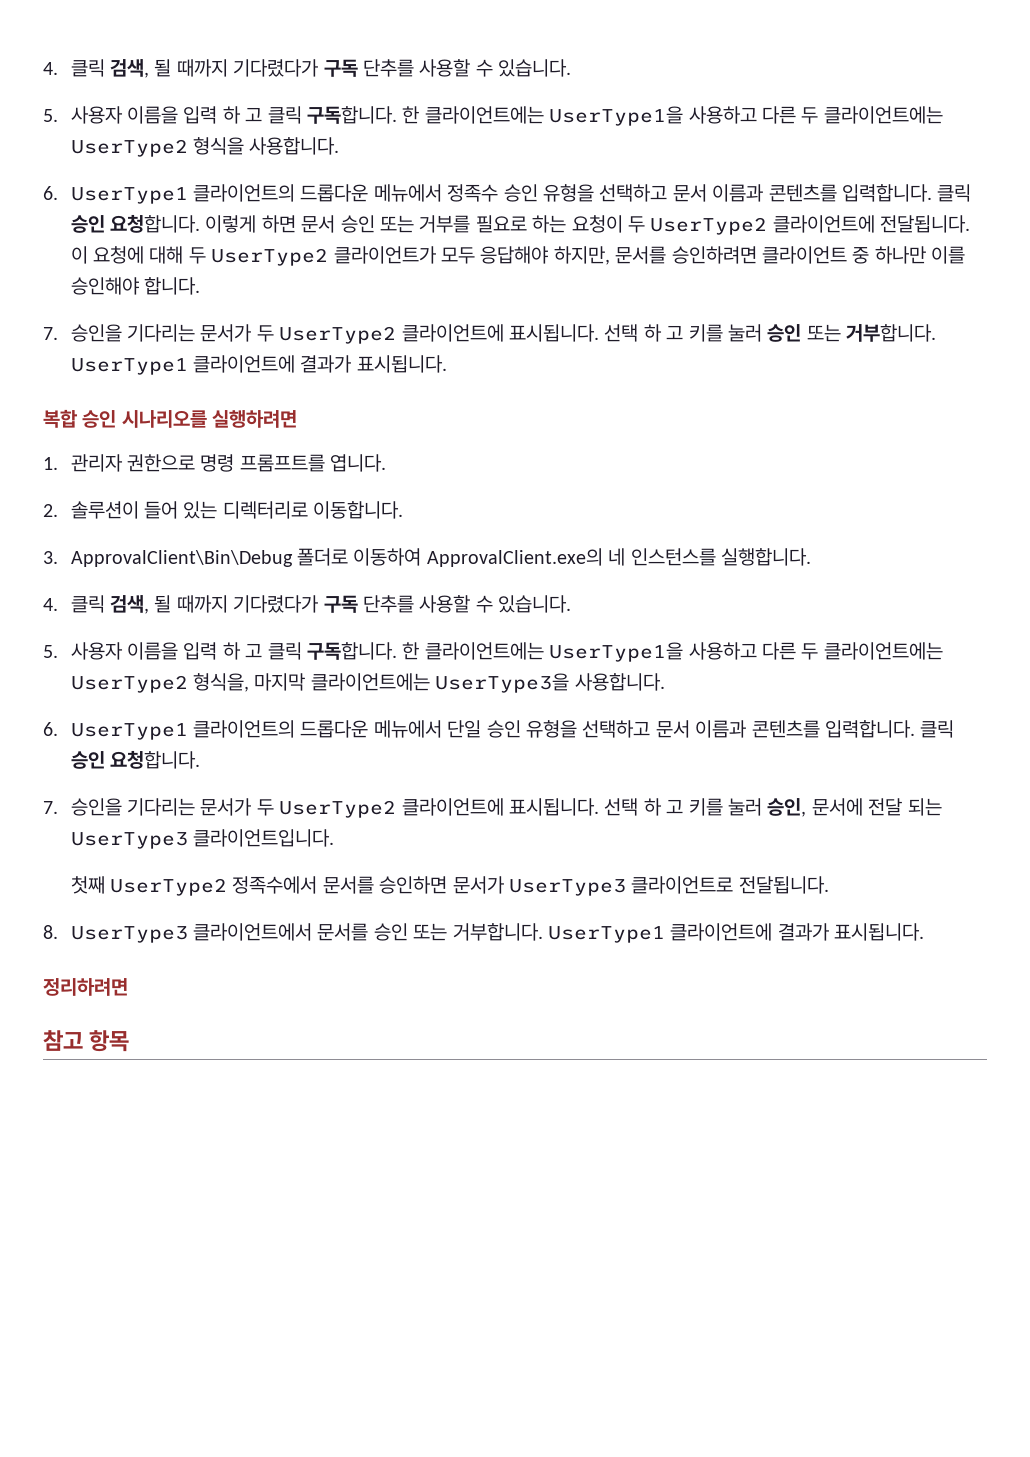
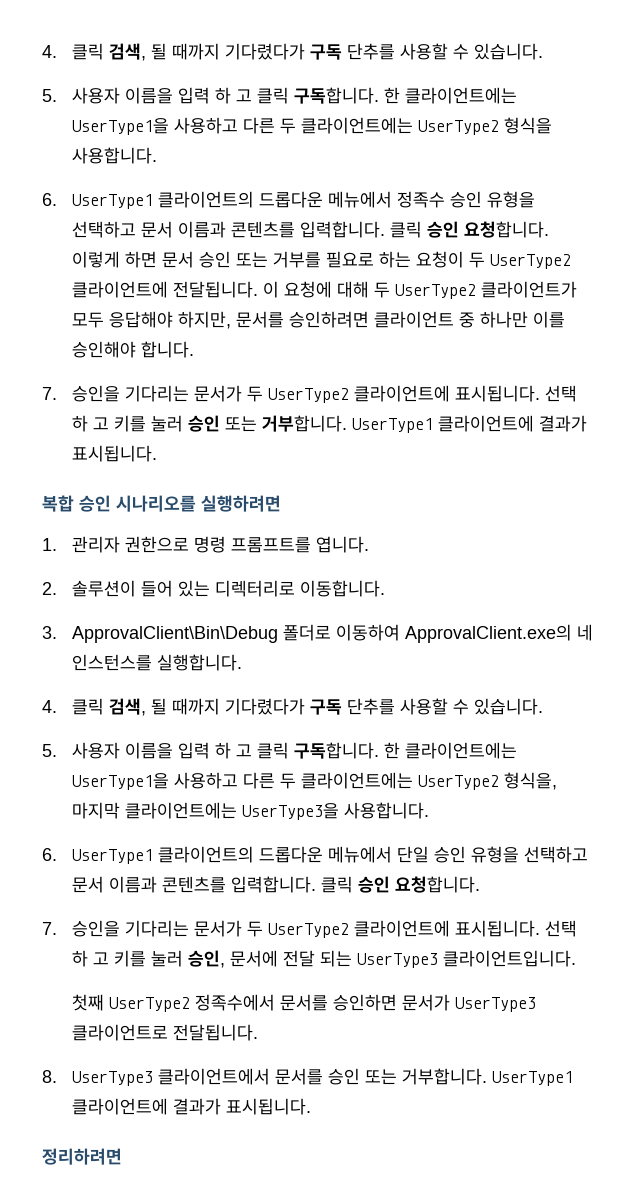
[43,1030,130,1052] // 참고 항목 -> (122, 1156) none

